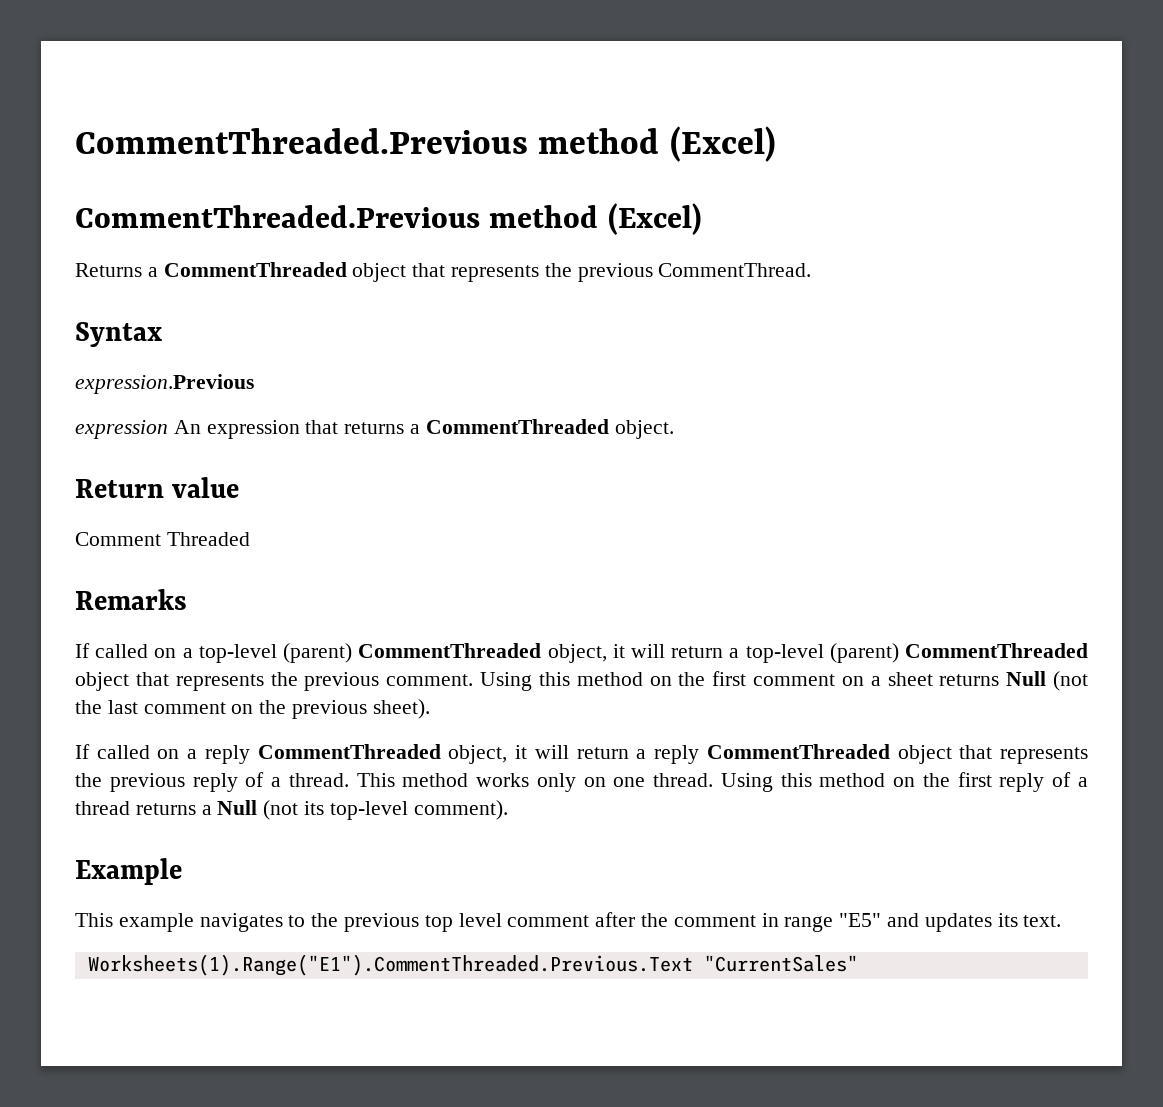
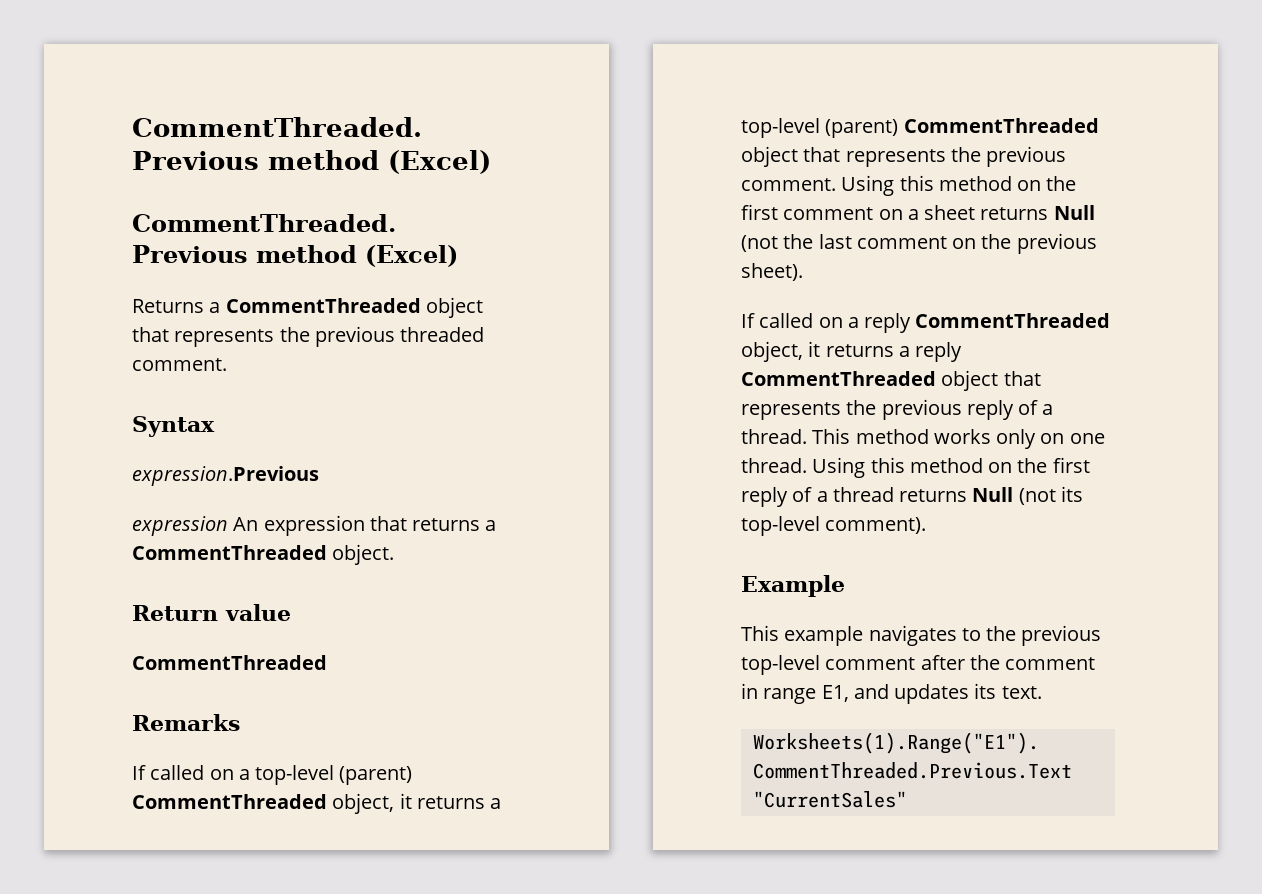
[658,263,812,277] CommentThread. -> [400,327,485,342] [132,358,227,371] threaded comment.
[75,532,250,546] Comment Threaded -> [132,655,327,670] CommentThreaded
[630,644,724,658] will return -> [416,796,485,809] returns
[534,745,629,759] will return -> [825,344,894,357] returns
[201,805,212,815] a -> (968, 495) none
[424,913,502,932] top level -> [741,655,820,675] top-level
[839,913,882,927] "E5" -> [821,685,849,702] E1,

